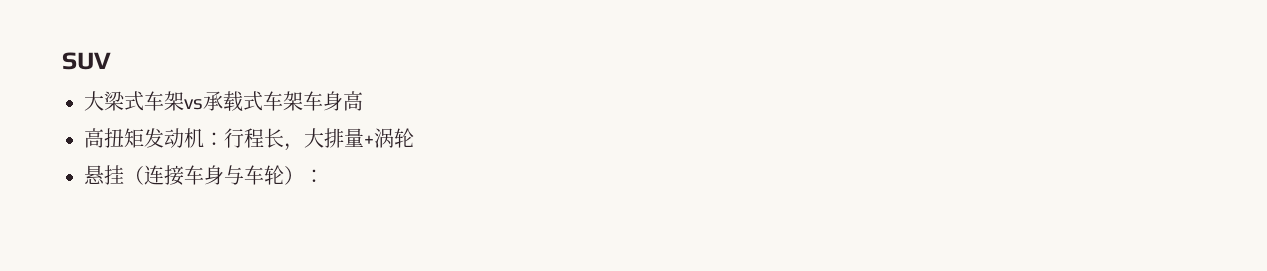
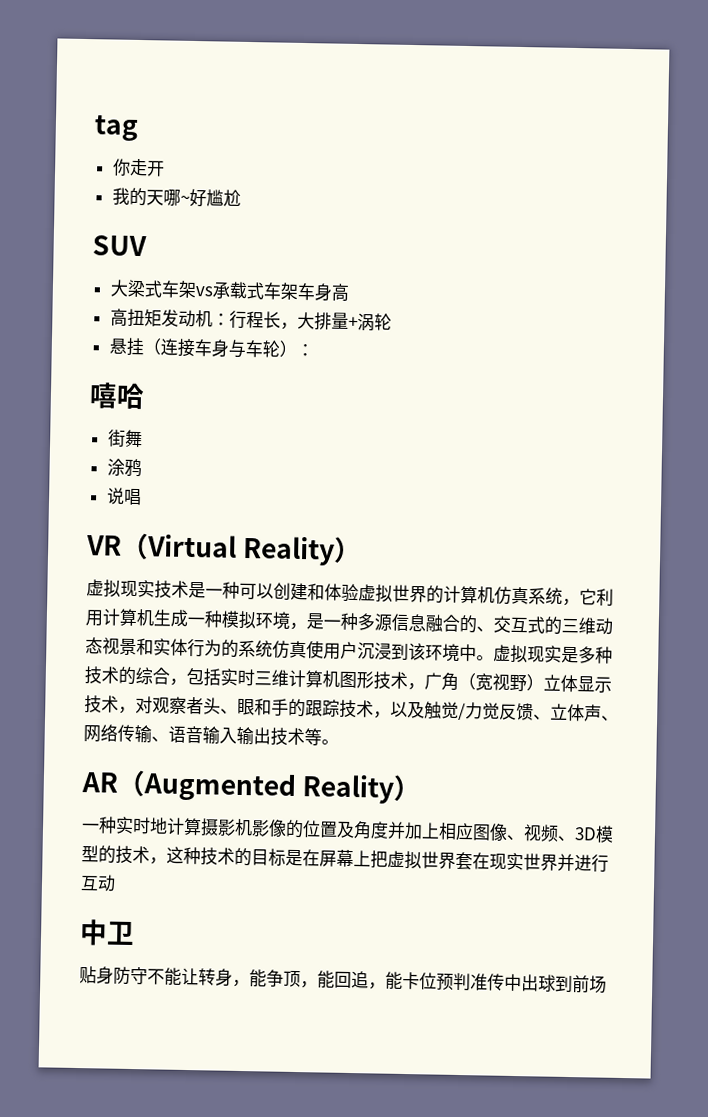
(62, 61) none -> [94,115,139,141] [111,158,165,177] [111,187,241,208] tag // 你走开 // 我的天哪~好尴尬 //
(324, 176) none -> [89,382,145,410] [107,429,143,448] [106,458,142,478] [105,487,142,506] [86,532,363,566] [86,579,614,607] [85,608,613,635] [85,637,613,664] [84,666,612,693] [84,695,619,722] [83,724,339,746] [81,769,423,804] [81,816,614,843] [81,845,609,873] [80,874,116,892] [79,919,135,946] [79,966,607,994] // 嘻哈 // 街舞 // 涂鸦 // 说唱 // VR（Virtual Reality） // 虚拟现实技术是一种可以创建和体验虚拟世界的计算机仿真系统，它利用计算机生成一种模拟环境，是一种多源信息融合的、交互式的三维动态视景和实体行为的系统仿真使用户沉浸到该环境中。虚拟现实是多种技术的综合，包括实时三维计算机图形技术，广角（宽视野）立体显示技术，对观察者头、眼和手的跟踪技术，以及触觉/力觉反馈、立体声、网络传输、语音输入输出技术等。 // AR（Augmented Reality） // 一种实时地计算摄影机影像的位置及角度并加上相应图像、视频、3D模型的技术，这种技术的目标是在屏幕上把虚拟世界套在现实世界并进行互动 // 中卫 // 贴身防守不能让转身，能争顶，能回追，能卡位预判准传中出球到前场

